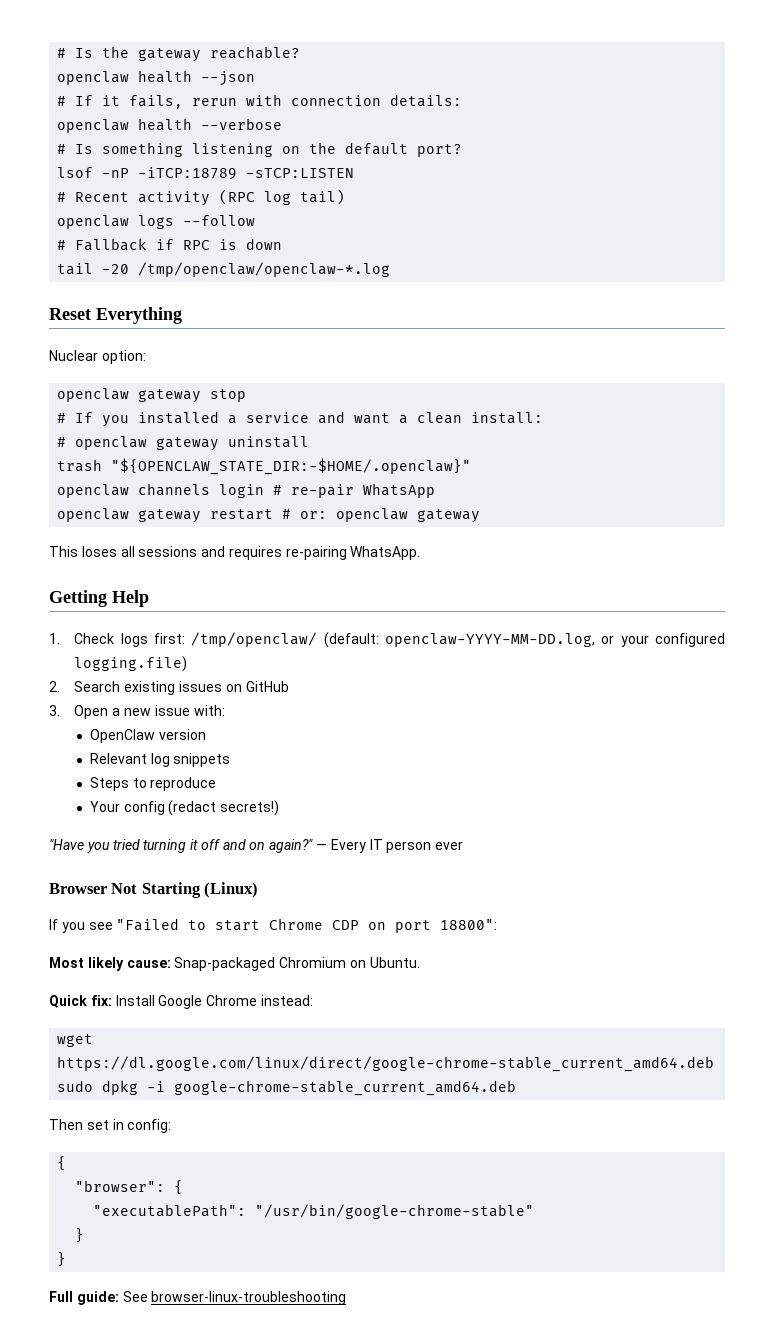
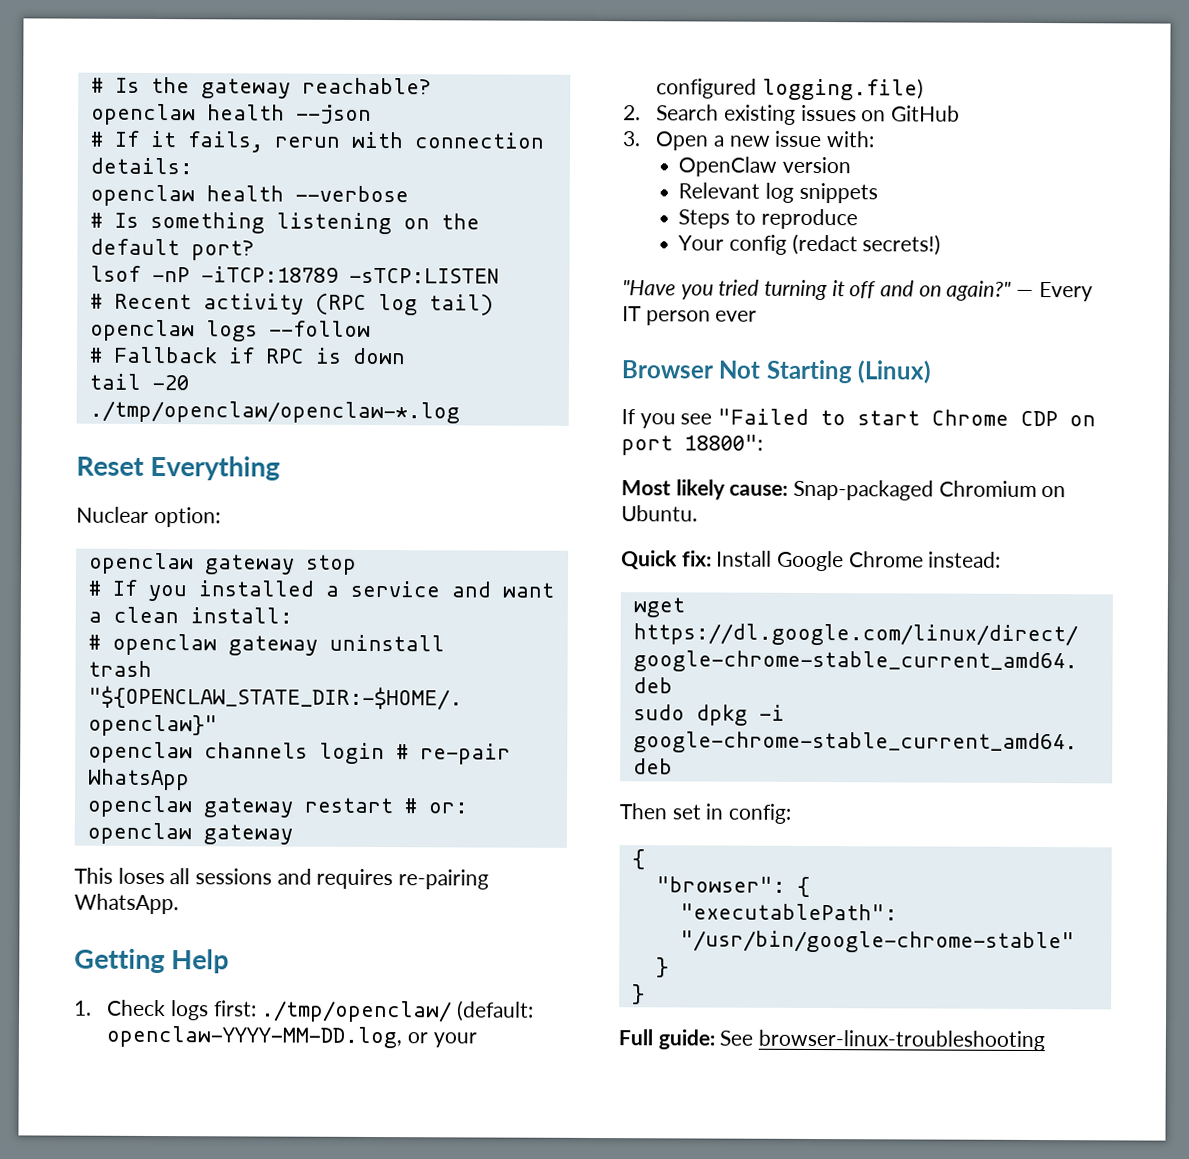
[138,262,391,277] /tmp/openclaw/openclaw-*.log -> [88,400,460,424] ./tmp/openclaw/openclaw-*.log
[191,632,318,647] /tmp/openclaw/ -> [260,1000,453,1023] ./tmp/openclaw/

